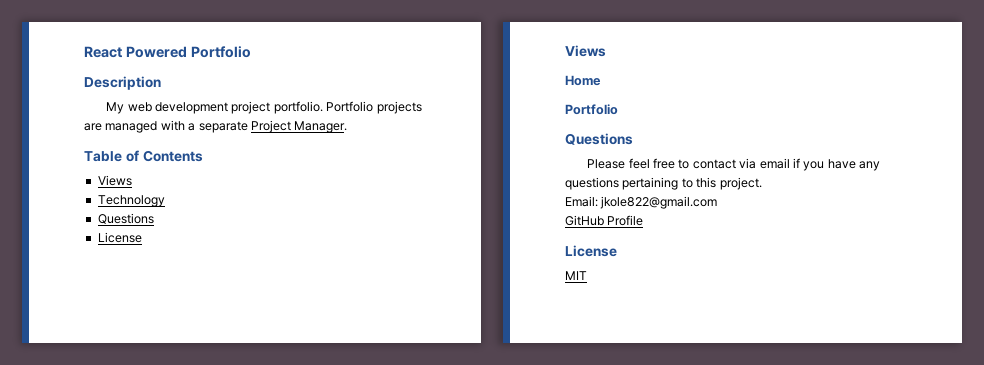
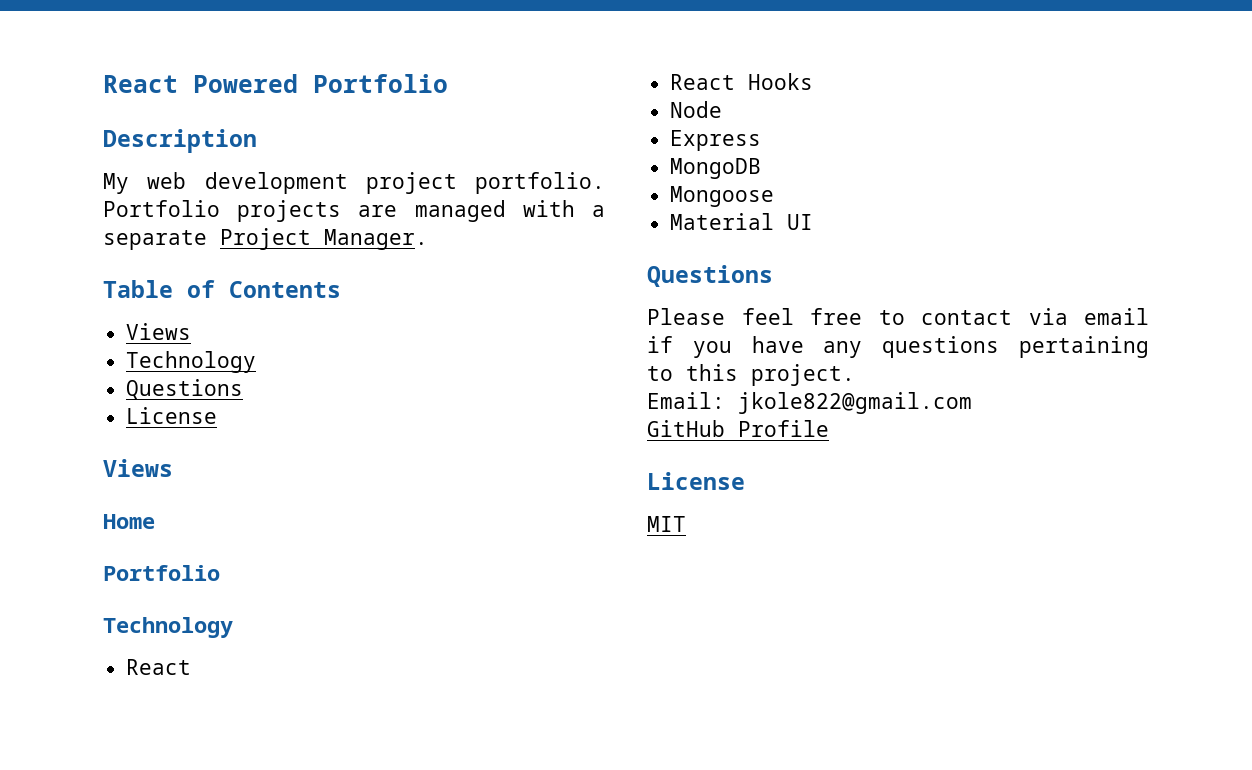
(618, 109) none -> [103,617,233,638] [126,659,192,675] [670,73,814,90] [670,101,723,118] [670,130,762,151] [670,158,762,179] [670,186,775,207] [670,213,814,230] // Technology // React // React Hooks // Node // Express // MongoDB // Mongoose // Material UI

